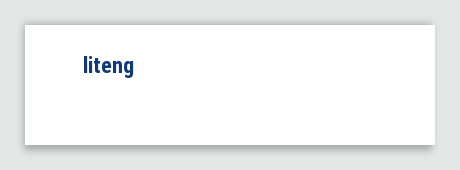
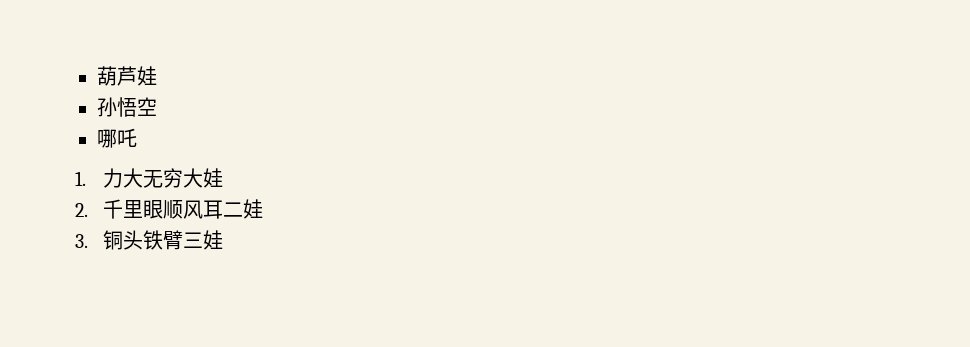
[83,56,134,78] liteng -> [97,66,157,86] [97,97,157,117] [97,128,137,148] [75,168,223,188] [75,199,263,219] [75,230,223,250] 葫芦娃 // 孙悟空 // 哪吒 // 1.力大无穷大娃 // 2.千里眼顺风耳二娃 // 3.铜头铁臂三娃

